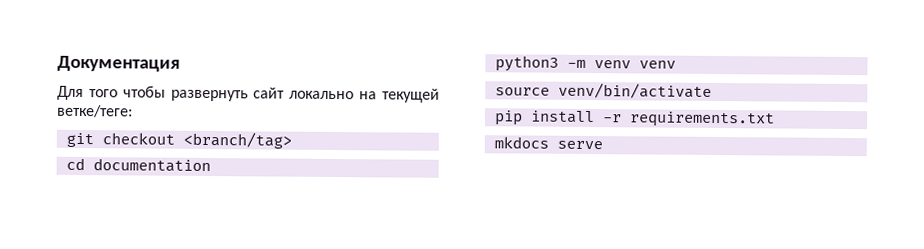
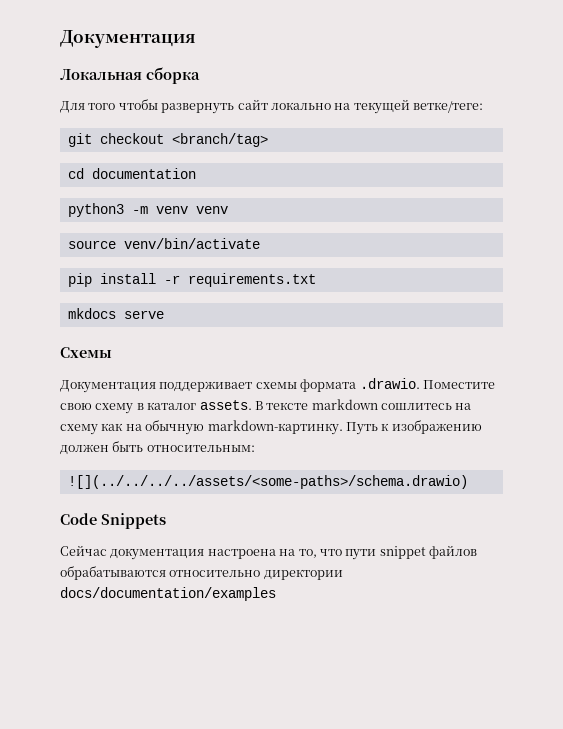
[57,55,180,72] Документация -> [60,30,196,48] [60,67,200,84] Документация // Локальная сборка
(603, 145) none -> [60,347,112,358] [60,378,495,393] [60,399,472,414] [60,420,482,435] [60,441,255,455] [67,475,468,489] [60,513,166,529] [60,545,477,560] [60,566,343,580] [60,587,276,601] // Схемы // Документация поддерживает схемы формата .drawio. Поместите свою схему в каталог assets. В тексте markdown сошлитесь на схему как на обычную markdown-картинку. Путь к изображению должен быть относительным: // ![](../../../../assets/<some-paths>/schema.drawio) // Code Snippets // Сейчас документация настроена на то, что пути snippet файлов обрабатываются относительно директории docs/documentation/examples

